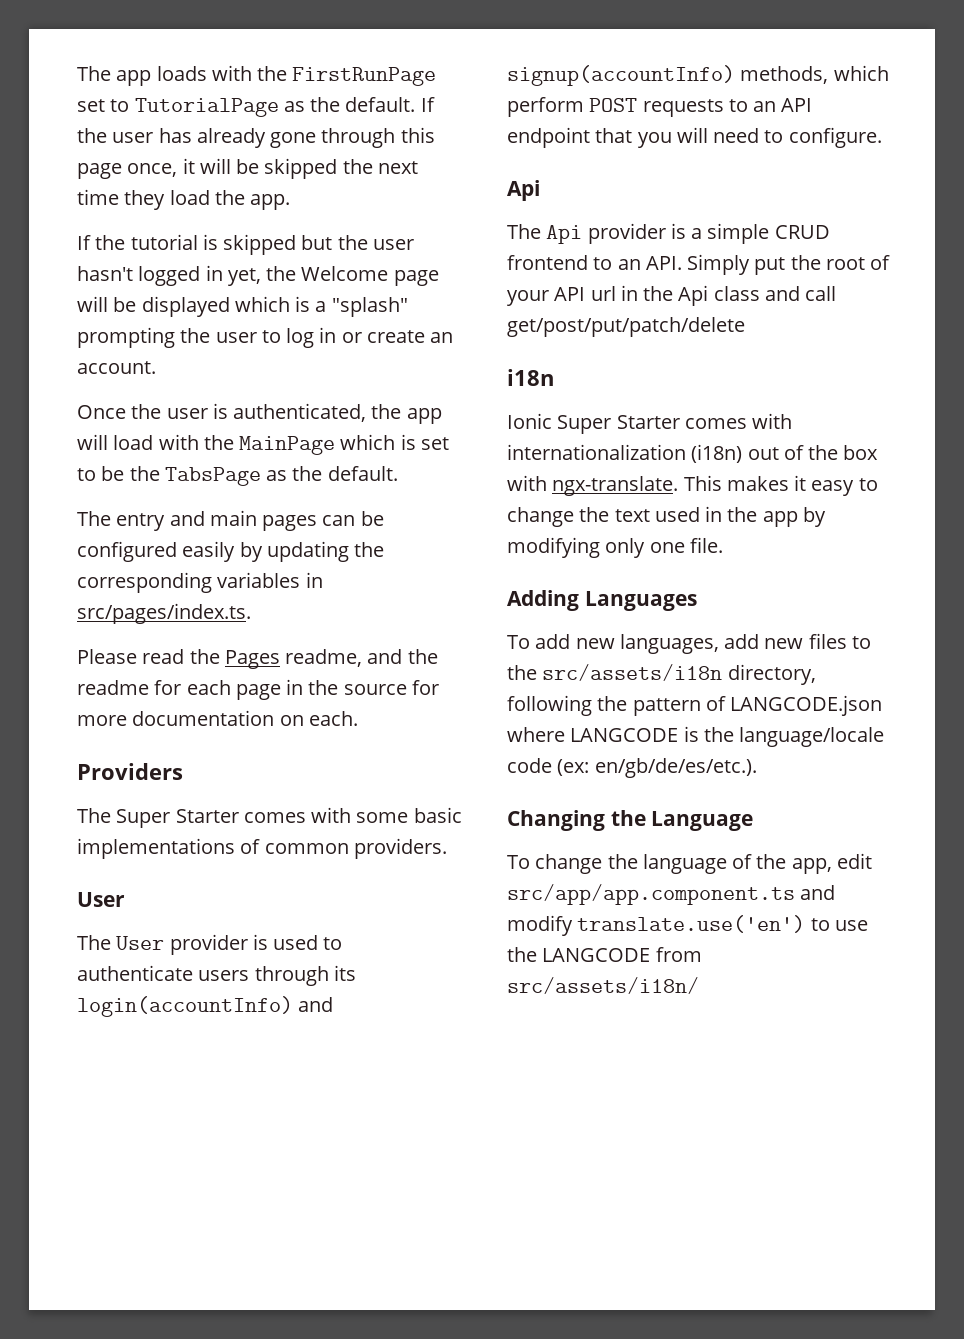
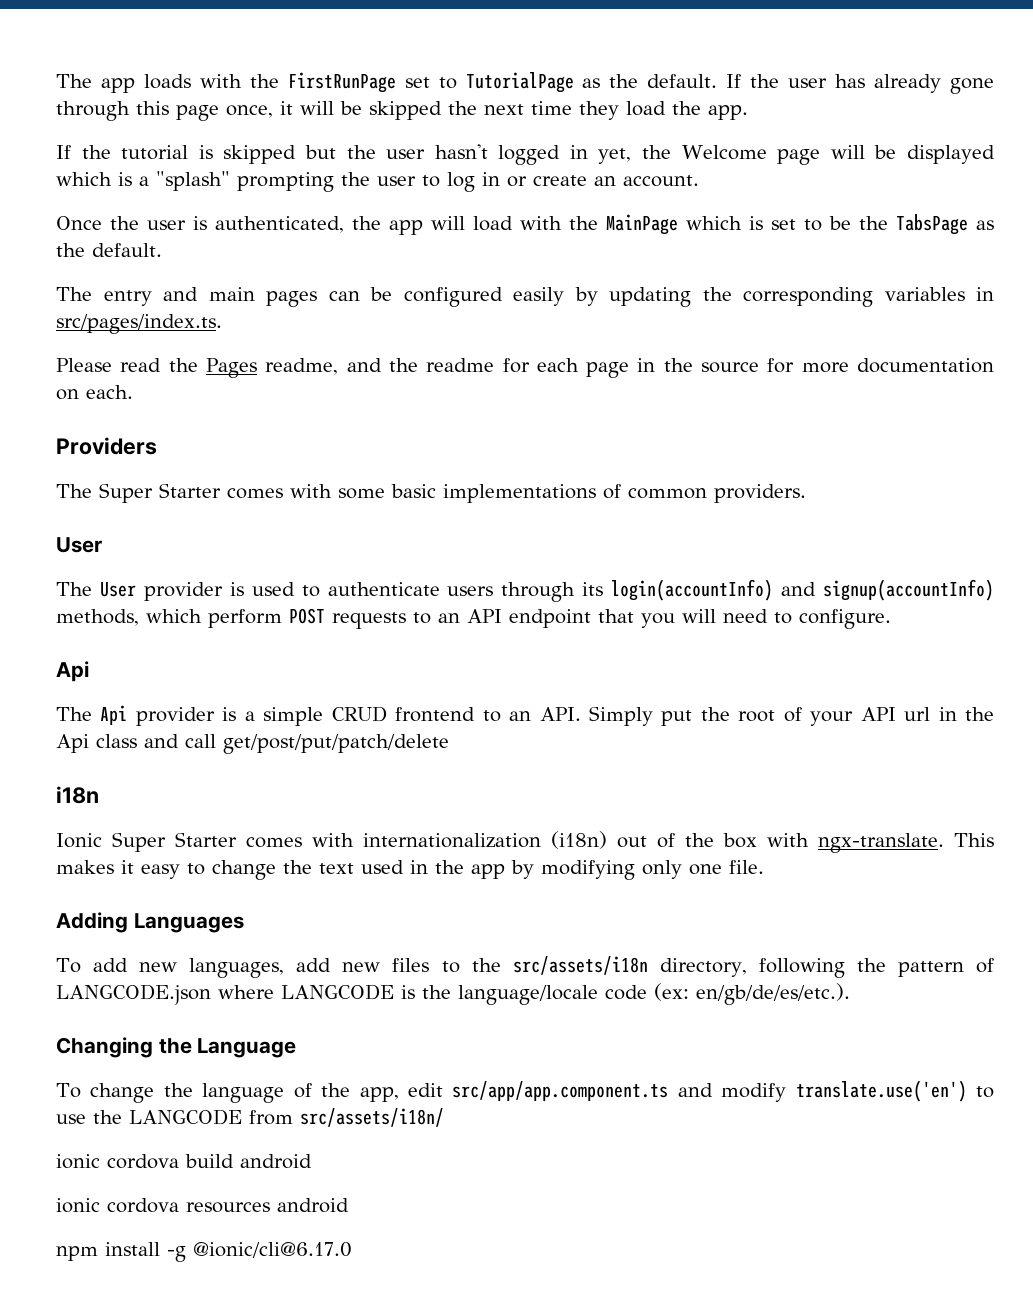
(699, 985) none -> [56,1154,312,1169] [56,1198,349,1213] [56,1242,352,1262] // ionic cordova build android // ionic cordova resources android // npm install -g @ionic/cli@6.17.0

